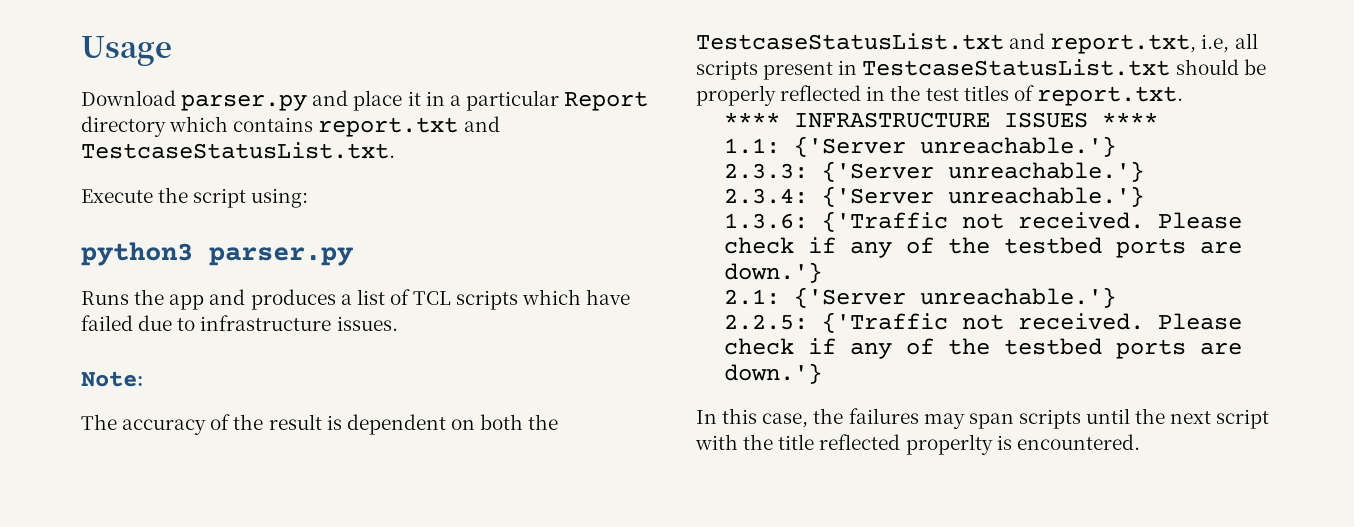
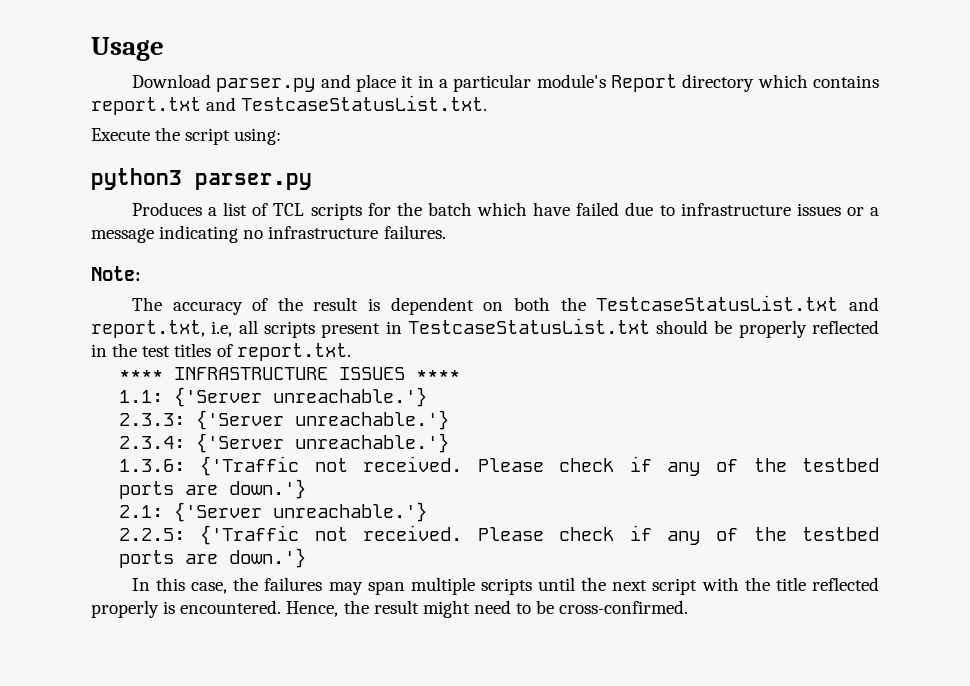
(559, 100) none -> [536,74,606,88] module's
[81,289,336,310] Runs the app and produces -> [131,202,202,216] Produces
(519, 300) none -> [367,202,472,216] for the batch
[336,316,398,331] issues. -> [796,203,880,216] [91,225,446,243] issues or a message indicating no infrastructure failures.
(1014, 421) none -> [410,577,475,595] multiple
[905,434,993,455] properlty -> [91,600,159,618] properly
(1140, 442) none -> [286,600,689,618] Hence, the result might need to be cross-confirmed.

